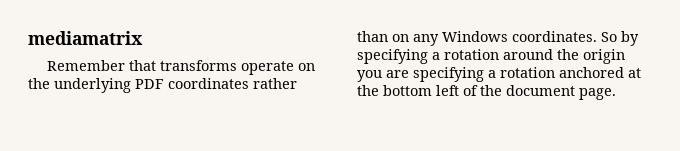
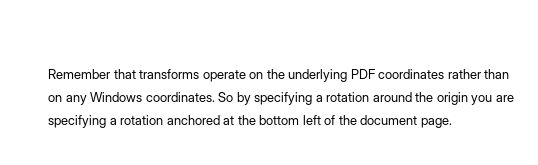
[28,31,143,45] mediamatrix // -> (48, 74) none

